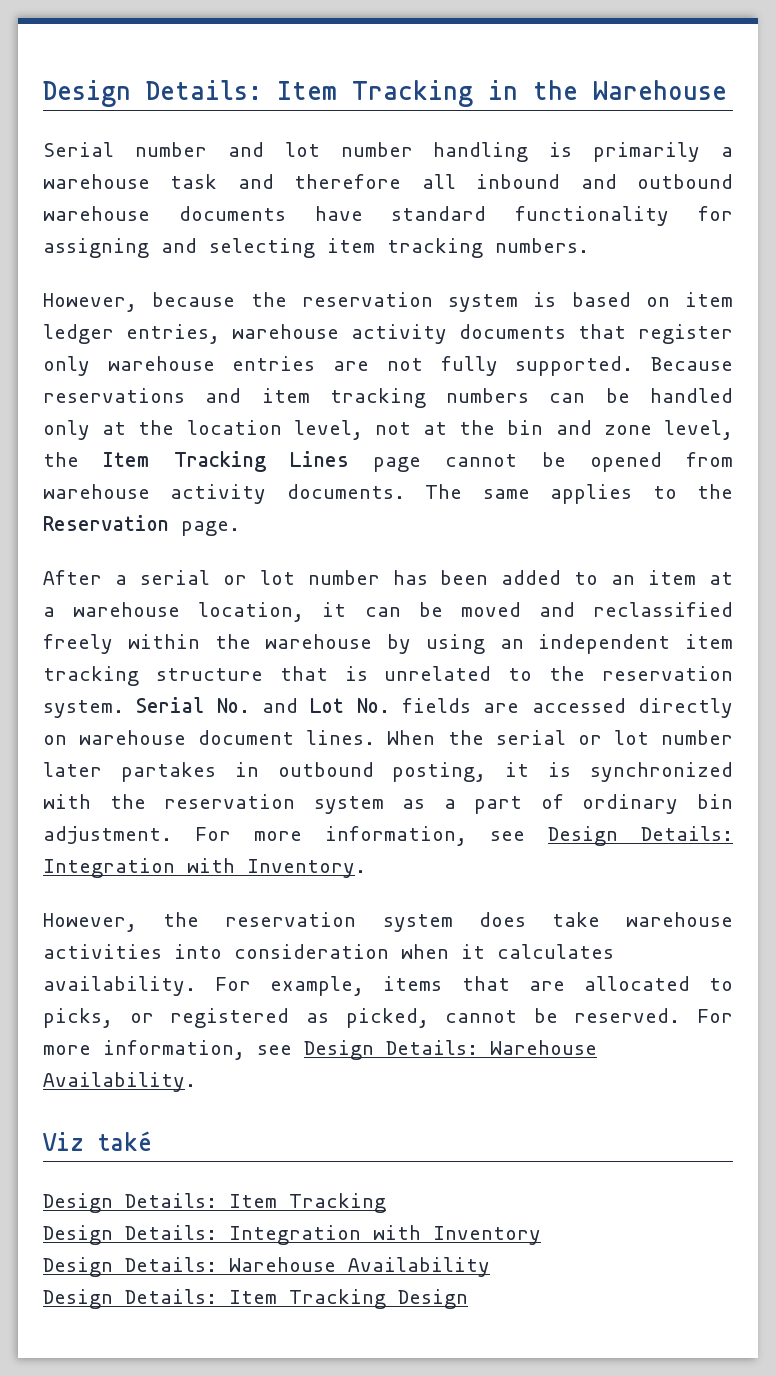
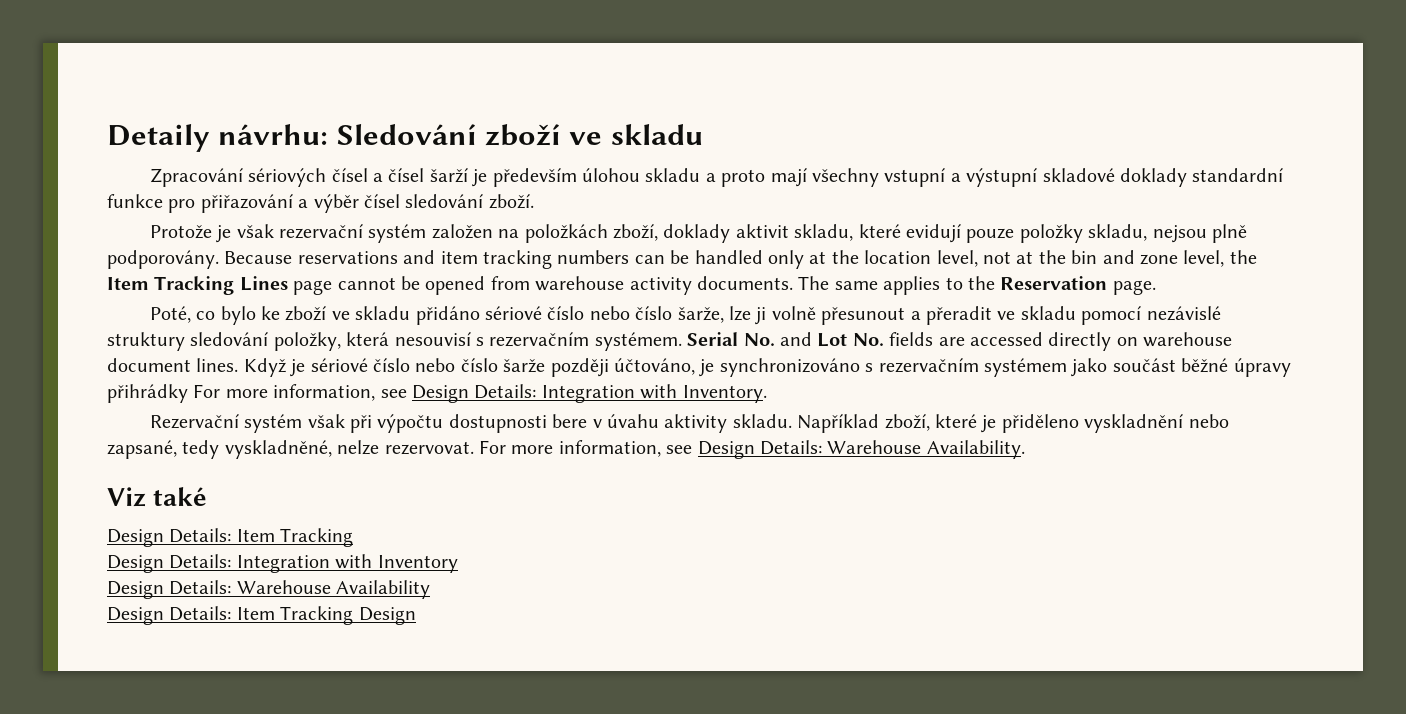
[43,80,727,107] [43,142,733,162] [43,174,734,189] [43,206,733,226] [43,238,589,258] [43,292,733,312] [43,324,733,344] [43,356,634,376] Design Details: Item Tracking in the Warehouse // Serial number and lot number handling is primarily a warehouse task and therefore all inbound and outbound warehouse documents have standard functionality for assigning and selecting item tracking numbers. // However, because the reservation system is based on item ledger entries, warehouse activity documents that register only warehouse entries are not fully supported. -> [107,124,703,152] [149,168,1284,187] [107,194,534,213] [149,224,1247,243] [107,250,219,269] Detaily návrhu: Sledování zboží ve skladu // Zpracování sériových čísel a čísel šarží je především úlohou skladu a proto mají všechny vstupní a výstupní skladové doklady standardní funkce pro přiřazování a výběr čísel sledování zboží. // Protože je však rezervační systém založen na položkách zboží, doklady aktivit skladu, které evidují pouze položky skladu, nejsou plně podporovány.
[43,570,733,585] [43,602,733,622] [43,634,733,654] [43,666,733,686] [43,700,124,718] After a serial or lot number has been added to an item at a warehouse location, it can be moved and reclassified freely within the warehouse by using an independent item tracking structure that is unrelated to the reservation system. -> [149,306,1221,325] [107,332,682,351] Poté, co bylo ke zboží ve skladu přidáno sériové číslo nebo číslo šarže, lze ji volně přesunout a přeradit ve skladu pomocí nezávislé struktury sledování položky, která nesouvisí s rezervačním systémem.
[387,730,733,745] [43,762,733,782] [43,794,733,814] [43,826,172,844] When the serial or lot number later partakes in outbound posting, it is synchronized with the reservation system as a part of ordinary bin adjustment. -> [243,358,1291,377] [107,384,188,403] Když je sériové číslo nebo číslo šarže později účtováno, je synchronizováno s rezervačním systémem jako součást běžné úpravy přihrádky
[43,912,733,932] [43,944,614,959] [43,976,733,996] [43,1008,681,1028] However, the reservation system does take warehouse activities into consideration when it calculates availability. For example, items that are allocated to picks, or registered as picked, cannot be reserved. -> [149,414,1229,433] [107,440,474,459] Rezervační systém však při výpočtu dostupnosti bere v úvahu aktivity skladu. Například zboží, které je přiděleno vyskladnění nebo zapsané, tedy vyskladněné, nelze rezervovat.

